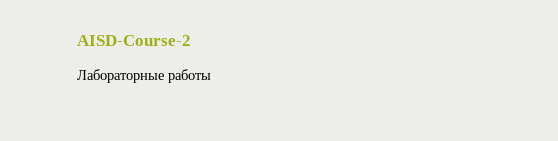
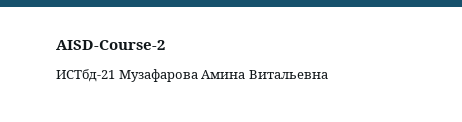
[77,69,211,83] Лабораторные работы -> [56,69,328,82] ИСТбд-21 Музафарова Амина Витальевна

